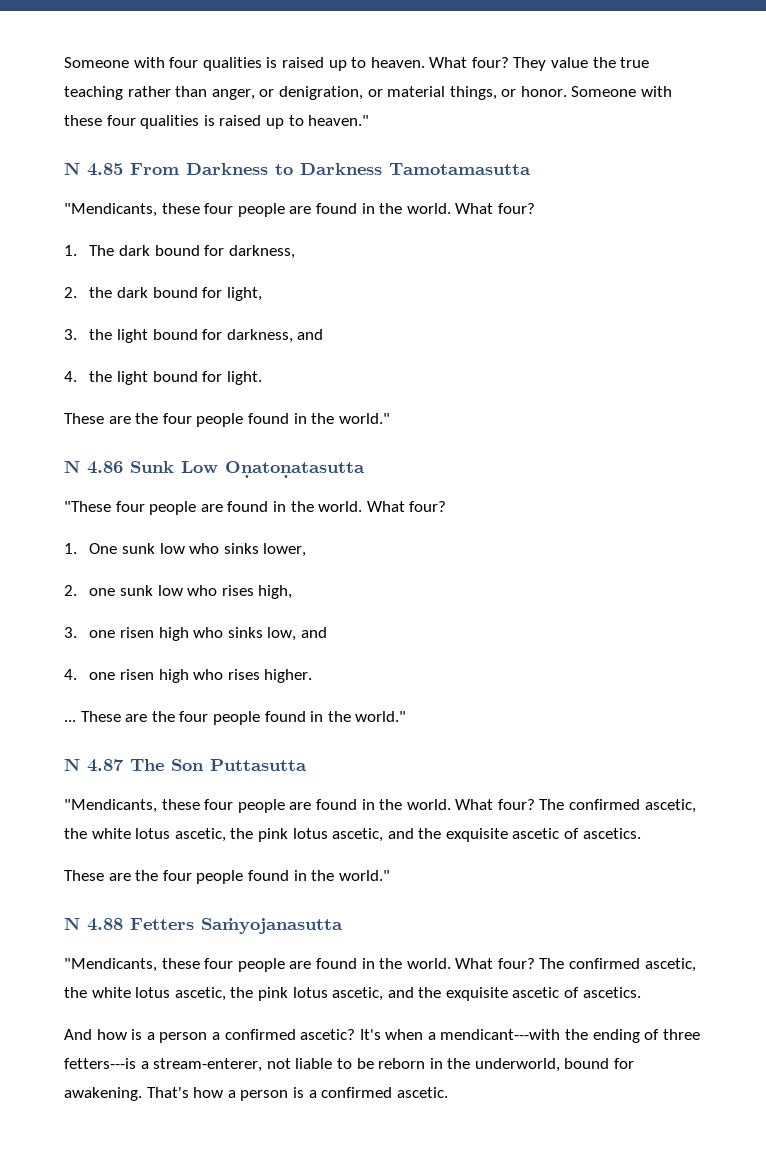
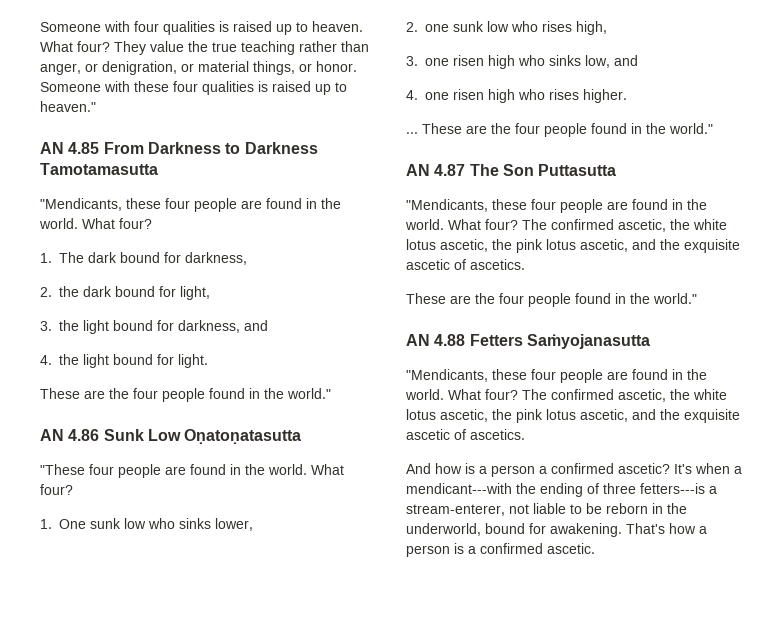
[64,162,80,175] N -> [40,142,64,154] AN
[64,460,80,473] N -> [40,429,64,441] AN
[64,758,80,771] N -> [406,164,430,176] AN
[64,917,80,930] N -> [406,334,430,346] AN

